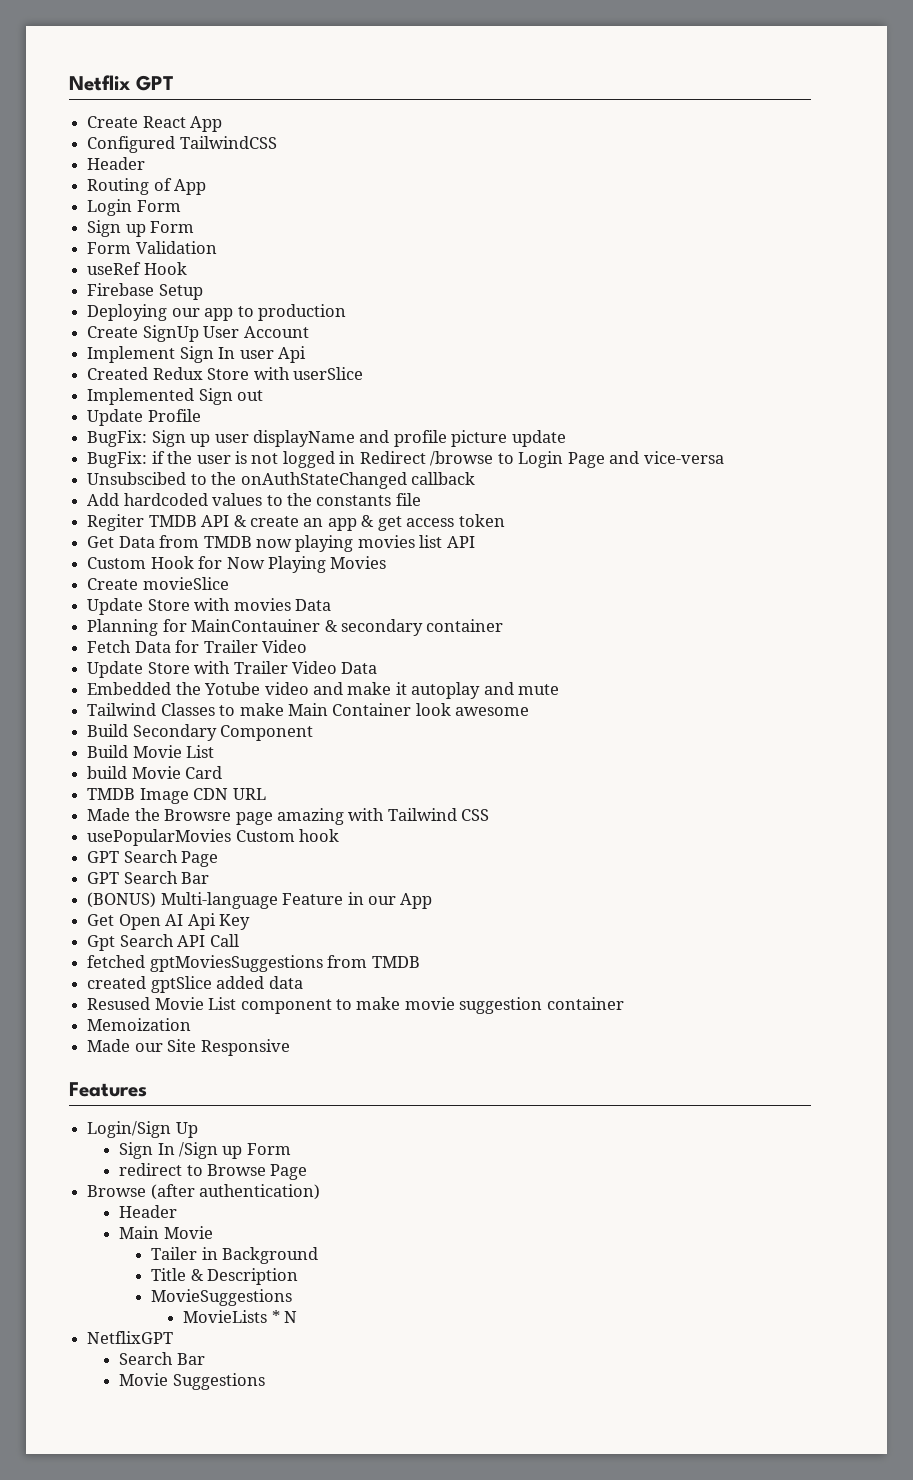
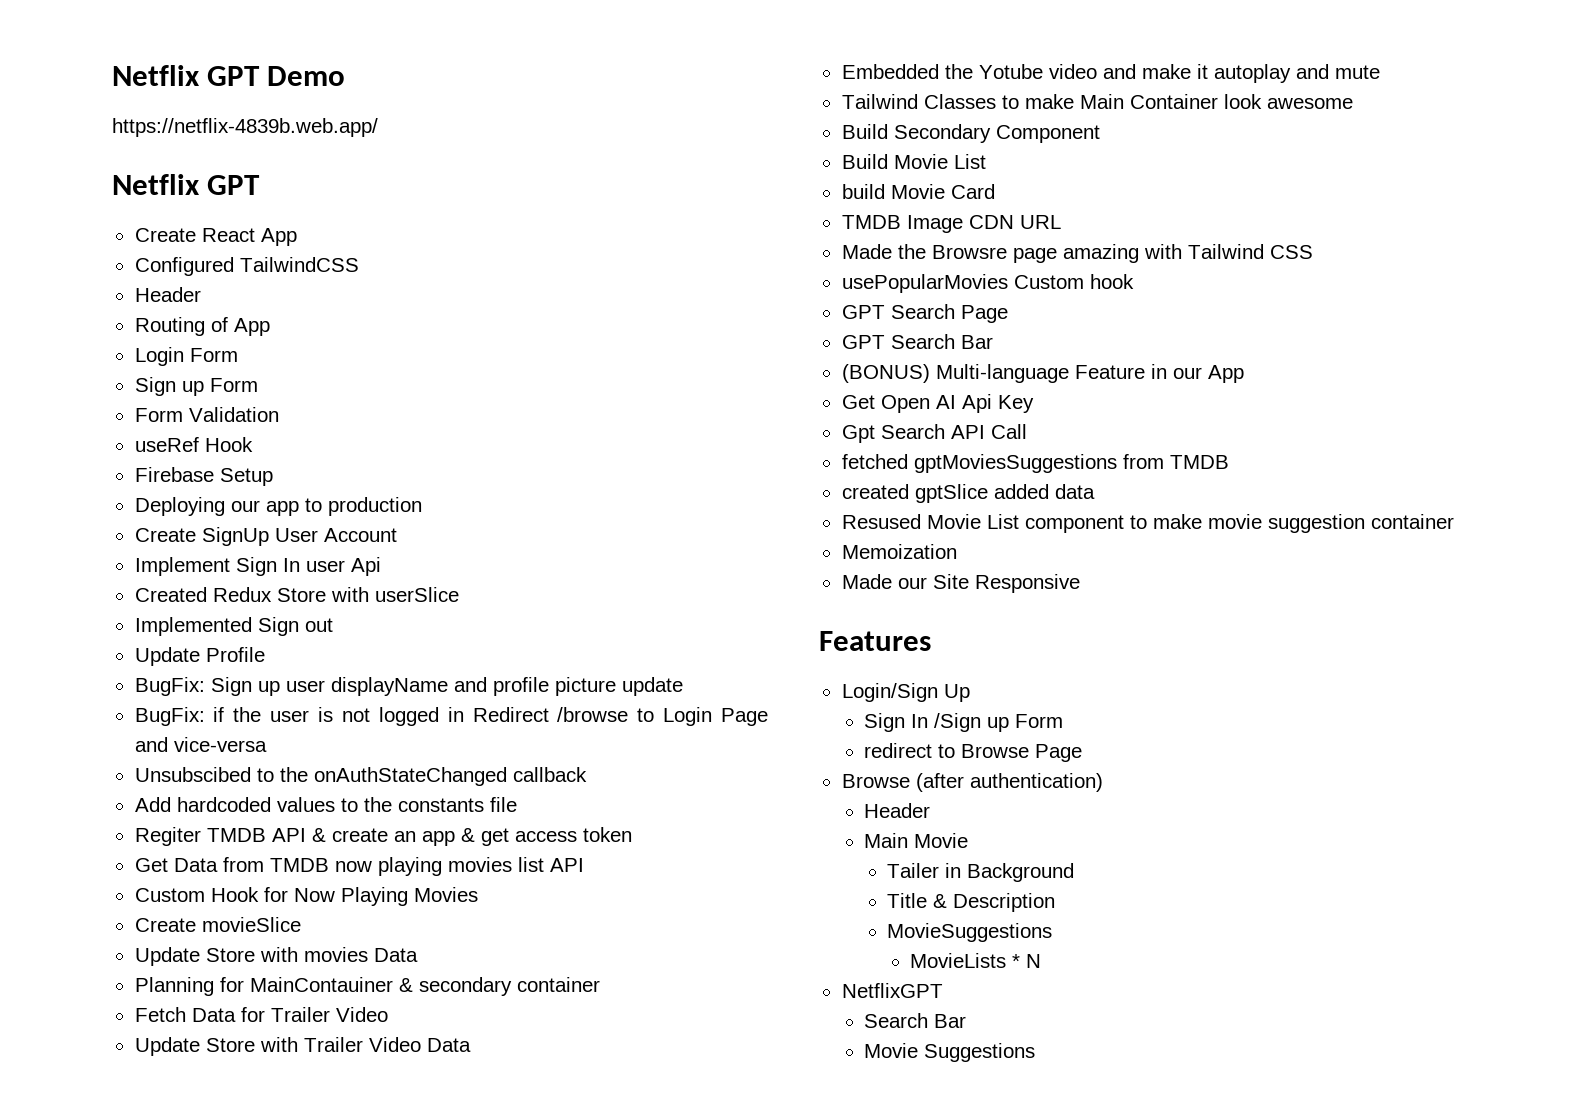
[69,75,174,91] Netflix GPT -> [112,65,346,86] [112,118,378,137] [112,174,261,195] Netflix GPT Demo // https://netflix-4839b.web.app/ // Netflix GPT

